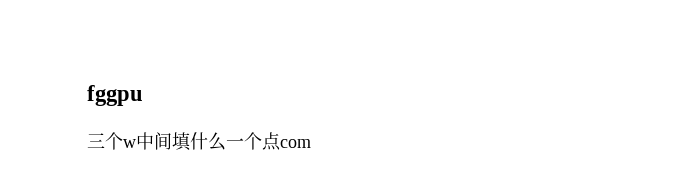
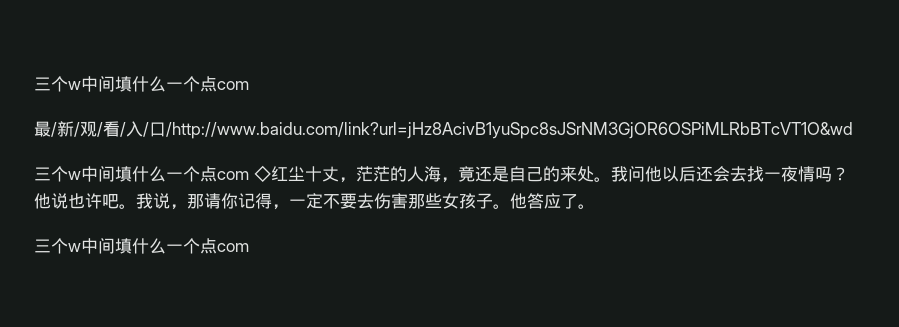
[87,85,143,106] fggpu -> [34,76,249,92] [34,121,853,139] [34,165,849,183] [34,193,595,210] 三个w中间填什么一个点com // 最/新/观/看/入/口/http://www.baidu.com/link?url=jHz8AcivB1yuSpc8sJSrNM3GjOR6OSPiMLRbBTcVT1O&wd // 三个w中间填什么一个点com ◇红尘十丈，茫茫的人海，竟还是自己的来处。我问他以后还会去找一夜情吗？他说也许吧。我说，那请你记得，一定不要去伤害那些女孩子。他答应了。

